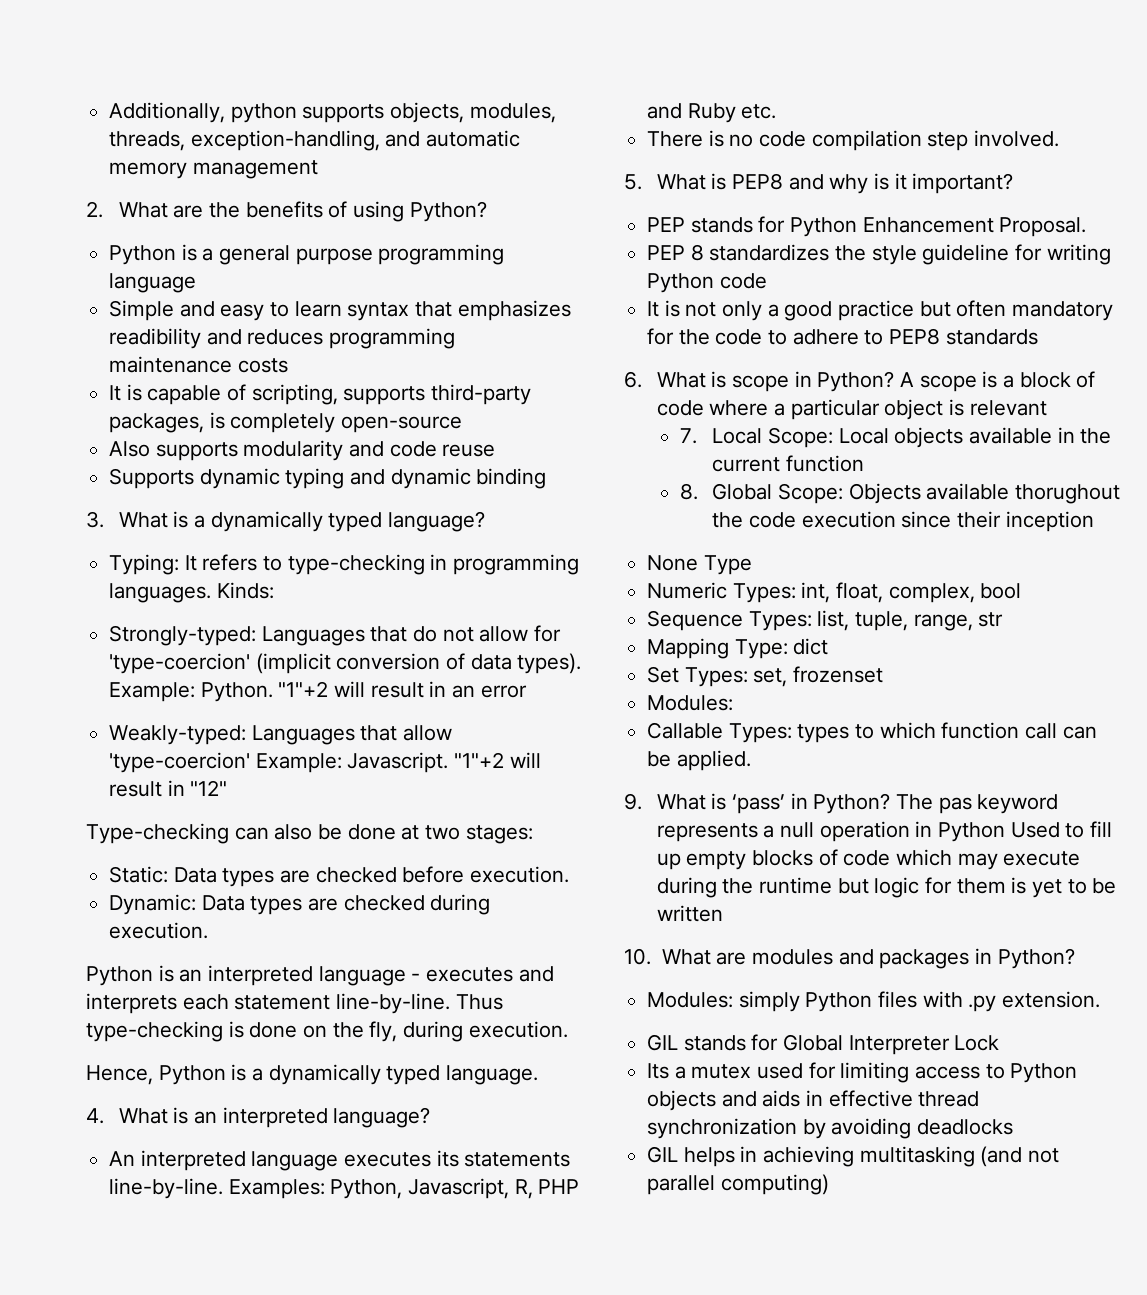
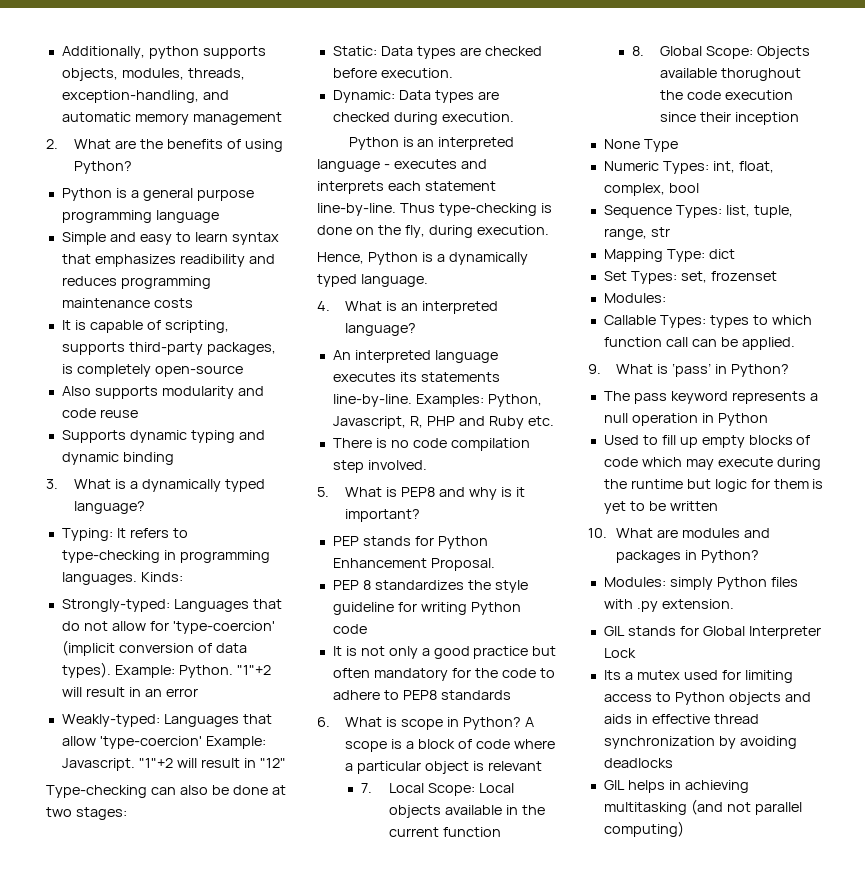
[896,794,972,814] The pas -> [603,391,667,404] // The pass
(1006, 832) none -> (768, 419) //

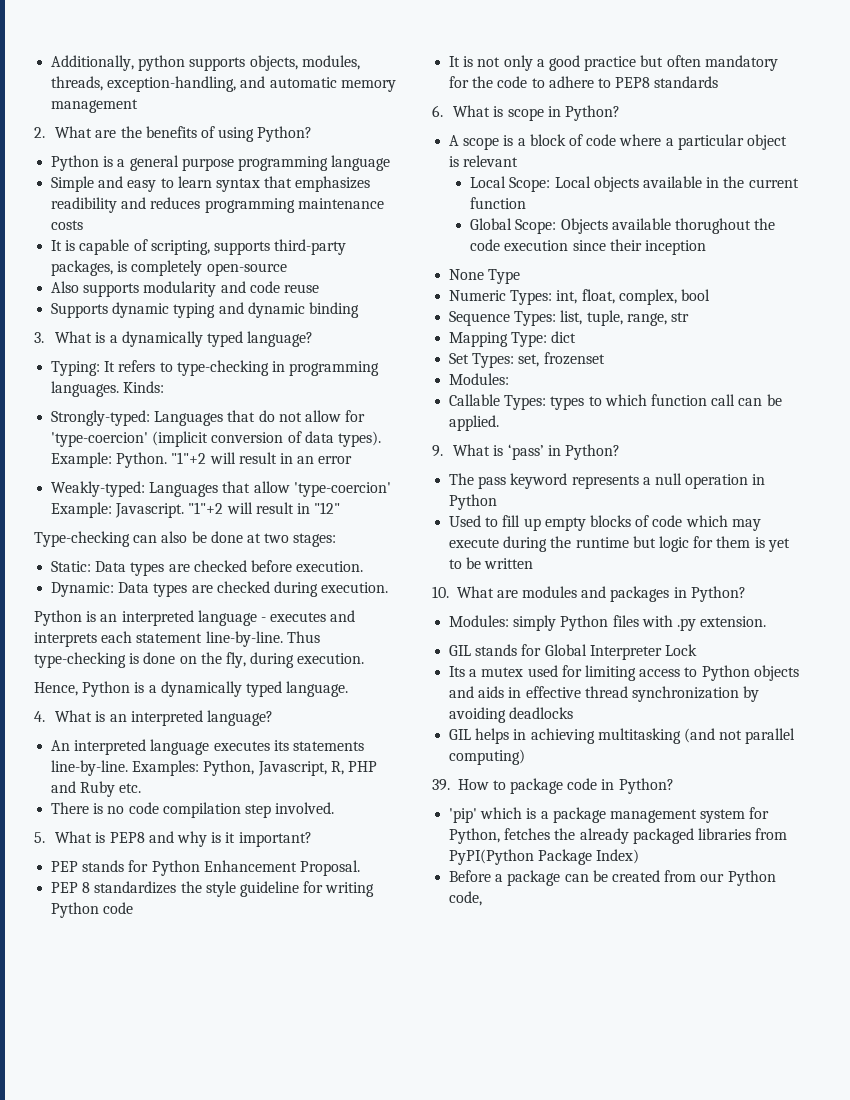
(521, 723) none -> (620, 113) //
[361,783,373,793] 7. -> (519, 161) none
[632,46,645,56] 8. -> (527, 203) none
(684, 829) none -> [432,778,674,794] [449,807,770,823] [449,828,788,844] [449,849,640,865] [449,870,776,886] [449,891,483,906] // 39. How to package code in Python? // 'pip' which is a package management system for Python, fetches the already packaged libraries from PyPI(Python Package Index) // Before a package can be created from our Python code,

